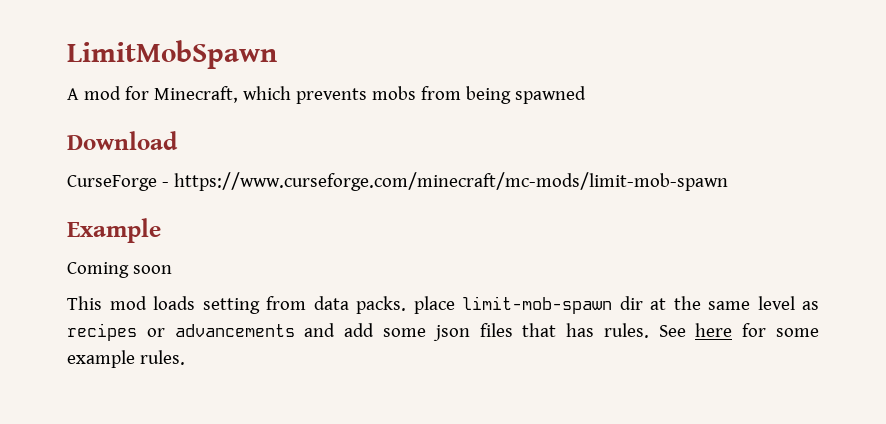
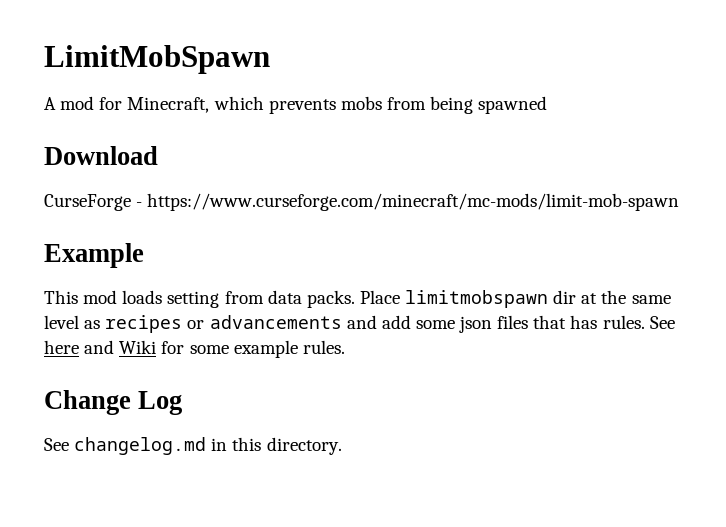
[67,262,172,278] // Coming soon -> (144, 255) none
[413,296,612,314] place limit-mob-spawn -> [359,290,549,308] Place limitmobspawn
(733, 330) none -> [84,340,157,354] and Wiki
(185, 357) none -> [44,390,183,415] [44,437,342,455] // Change Log // See changelog.md in this directory.

